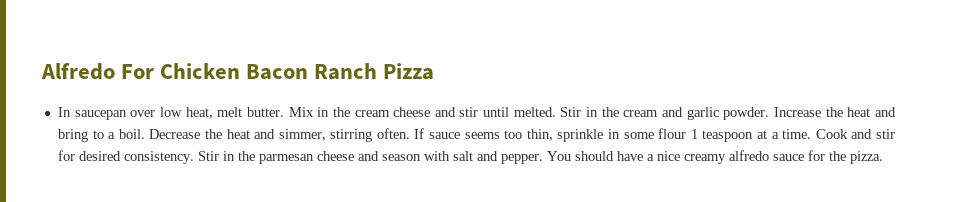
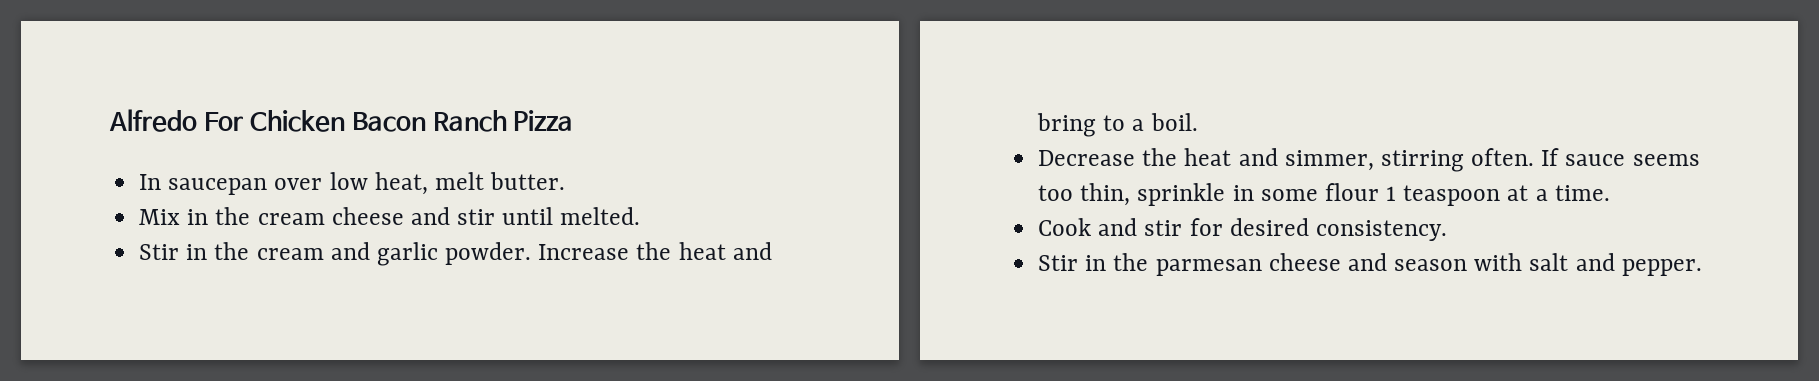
(284, 112) none -> (566, 181) //
(556, 112) none -> (641, 216) //
(145, 134) none -> (1198, 122) //
(812, 134) none -> (1610, 193) //
(194, 157) none -> (1447, 230) //
[546,150,883,164] You should have a nice creamy alfredo sauce for the pizza. -> (1702, 267) none

